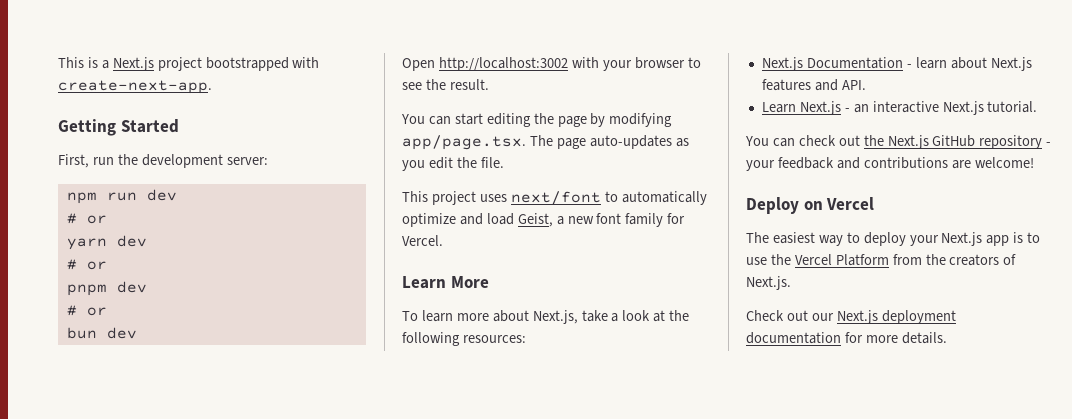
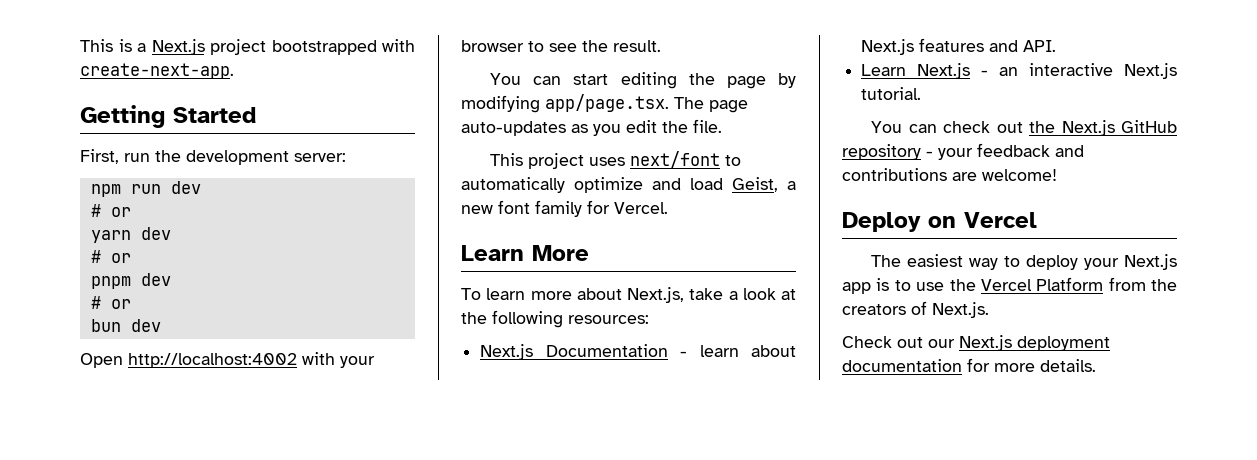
[438,57,568,71] http://localhost:3002 -> [128,353,297,368] http://localhost:4002

